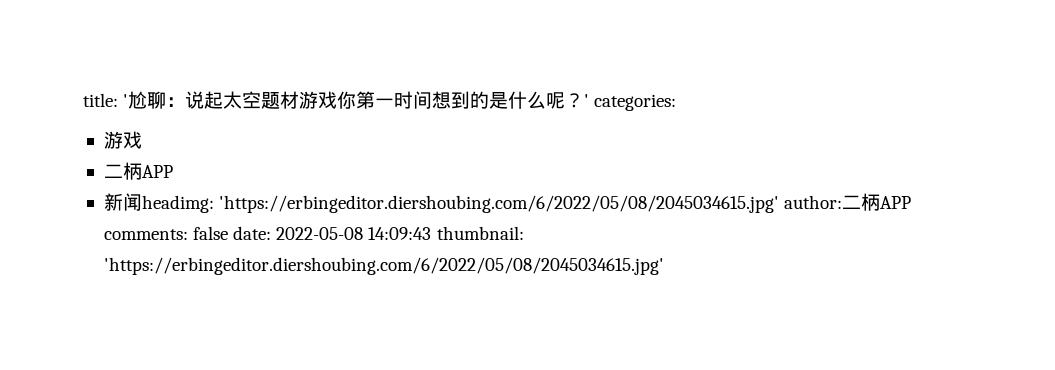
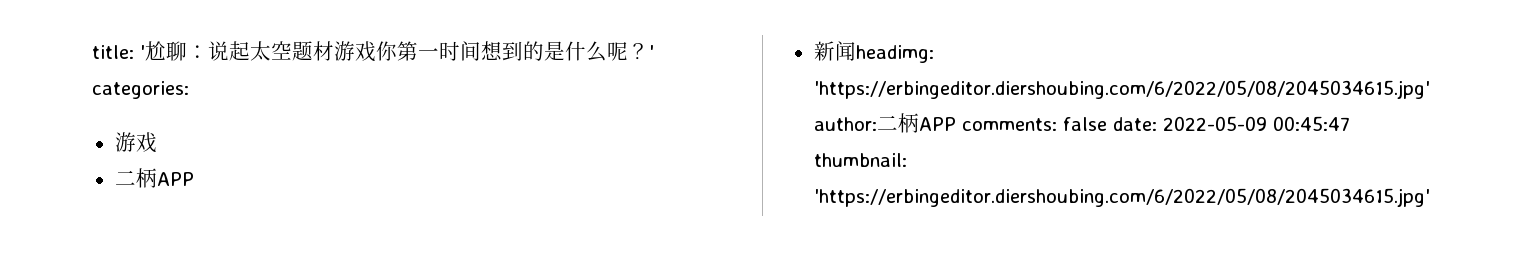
[276,227,432,240] 2022-05-08 14:09:43 -> [1162,116,1350,131] 2022-05-09 00:45:47

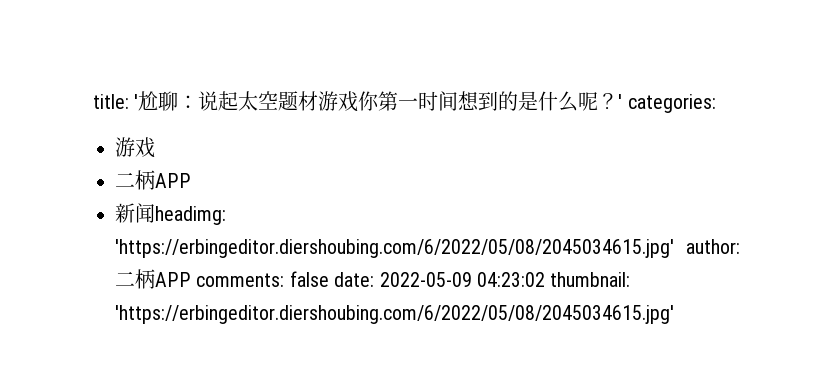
[1272,116,1350,131] 00:45:47 -> [477,272,545,287] 04:23:02

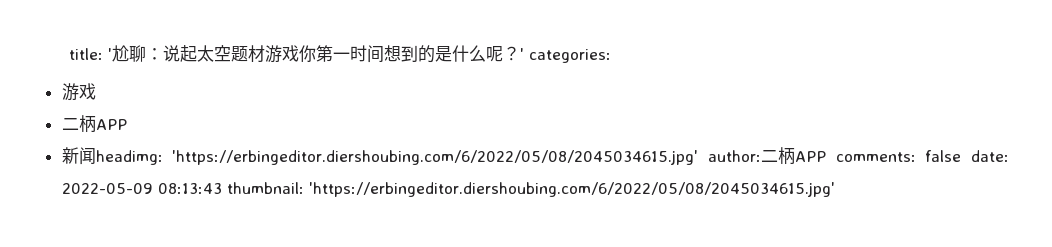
[477,272,545,287] 04:23:02 -> [157,183,222,194] 08:13:43

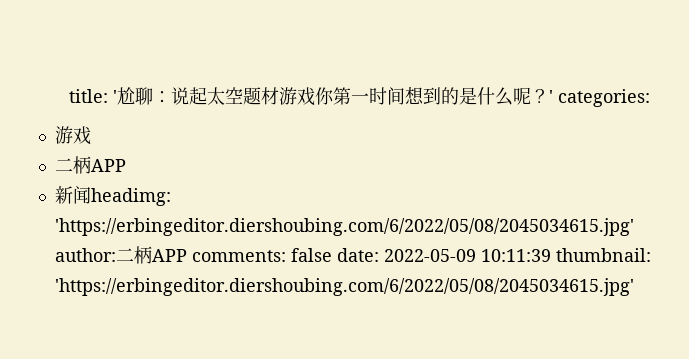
[157,183,222,194] 08:13:43 -> [480,249,551,262] 10:11:39

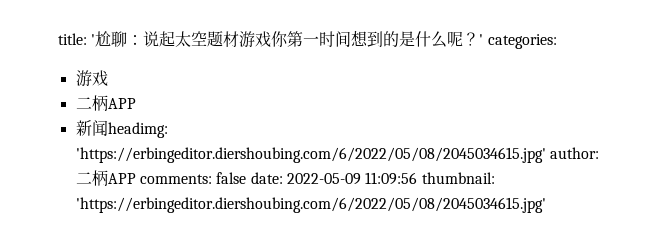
[480,249,551,262] 10:11:39 -> [365,172,418,185] 11:09:56

